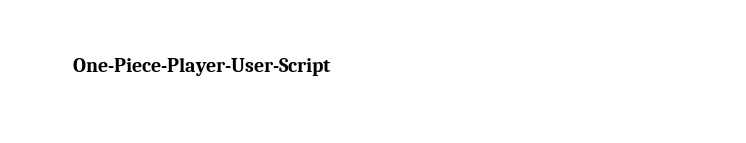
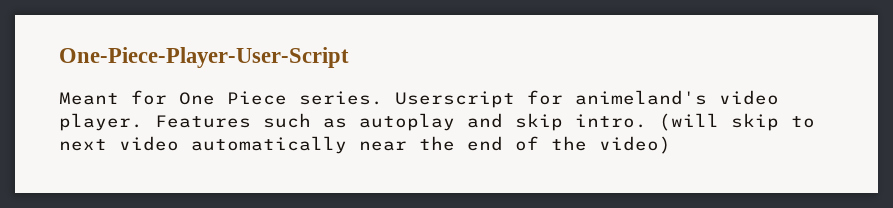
(331, 66) none -> [59,90,779,108] [59,113,815,131] [59,136,671,154] // Meant for One Piece series. Userscript for animeland's video player. Features such as autoplay and skip intro. (will skip to next video automatically near the end of the video)

